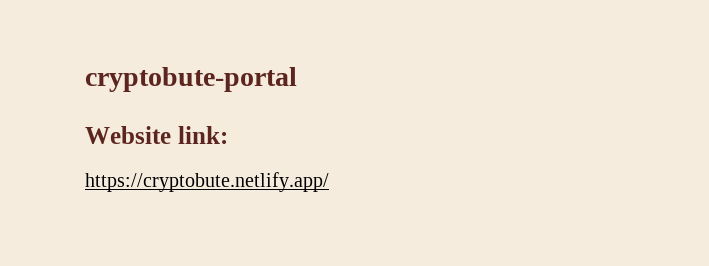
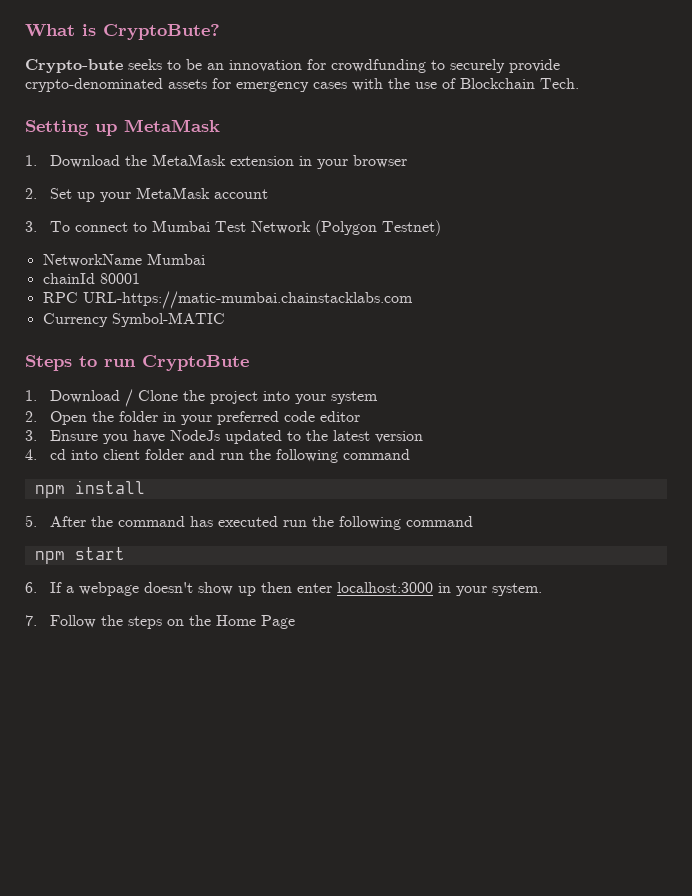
[85,67,297,92] [85,126,228,144] [85,172,329,192] cryptobute-portal // Website link: // https://cryptobute.netlify.app/ -> [25,24,220,40] [25,59,560,73] [25,78,579,92] [25,119,220,136] [25,154,408,169] [25,187,269,202] [25,220,442,236] [42,253,205,267] [42,273,140,284] [42,291,413,309] [42,312,225,327] [25,355,249,371] [25,389,379,407] [25,411,361,425] [25,430,424,444] [25,449,411,463] [34,480,145,498] [25,515,474,530] [34,547,125,564] [25,582,543,596] [25,615,296,629] What is CryptoBute? // Crypto-bute seeks to be an innovation for crowdfunding to securely provide crypto-denominated assets for emergency cases with the use of Blockchain Tech. // Setting up MetaMask // 1. Download the MetaMask extension in your browser // 2. Set up your MetaMask account // 3. To connect to Mumbai Test Network (Polygon Testnet) // NetworkName Mumbai // chainId 80001 // RPC URL-https://matic-mumbai.chainstacklabs.com // Currency Symbol-MATIC // Steps to run CryptoBute // 1. Download / Clone the project into your system // 2. Open the folder in your preferred code editor // 3. Ensure you have NodeJs updated to the latest version // 4. cd into client folder and run the following command // npm install // 5. After the command has executed run the following command // npm start // 6. If a webpage doesn't show up then enter localhost:3000 in your system. // 7. Follow the steps on the Home Page

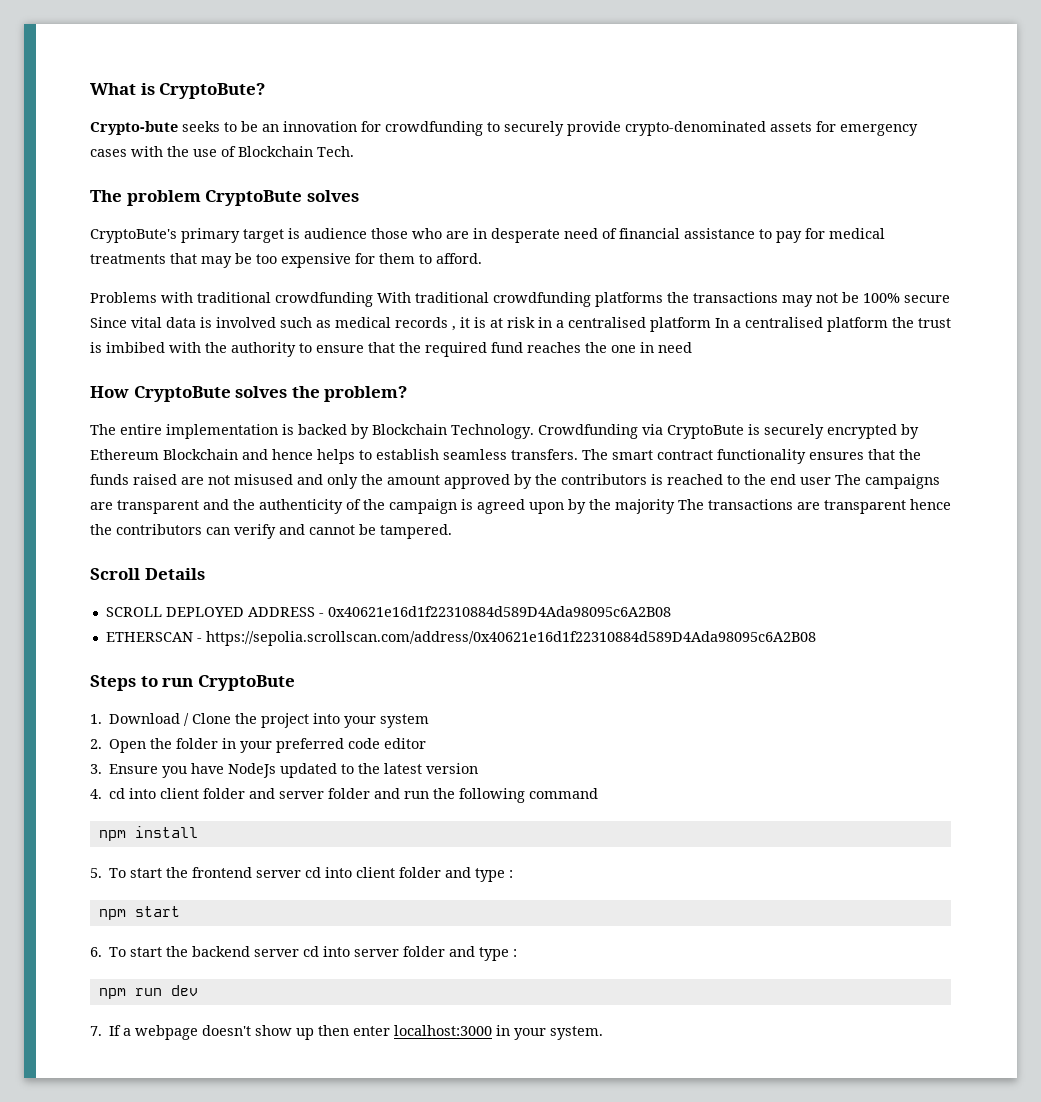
[25,119,220,136] [25,154,408,169] [25,187,269,202] [25,220,442,236] [42,253,205,267] [42,273,140,284] [42,291,413,309] [42,312,225,327] Setting up MetaMask // 1. Download the MetaMask extension in your browser // 2. Set up your MetaMask account // 3. To connect to Mumbai Test Network (Polygon Testnet) // NetworkName Mumbai // chainId 80001 // RPC URL-https://matic-mumbai.chainstacklabs.com // Currency Symbol-MATIC -> [90,190,359,206] [90,228,885,243] [90,253,482,268] [90,292,950,307] [90,317,951,332] [90,342,692,357] [90,386,408,402] [90,424,919,439] [90,449,921,464] [90,474,940,489] [90,499,951,514] [90,524,452,539] [90,568,205,580] [105,606,671,617] [105,631,816,646] The problem CryptoBute solves // CryptoBute's primary target is audience those who are in desperate need of financial assistance to pay for medical treatments that may be too expensive for them to afford. // Problems with traditional crowdfunding With traditional crowdfunding platforms the transactions may not be 100% secure Since vital data is involved such as medical records , it is at risk in a centralised platform In a centralised platform the trust is imbibed with the authority to ensure that the required fund reaches the one in need // How CryptoBute solves the problem? // The entire implementation is backed by Blockchain Technology. Crowdfunding via CryptoBute is securely encrypted by Ethereum Blockchain and hence helps to establish seamless transfers. The smart contract functionality ensures that the funds raised are not misused and only the amount approved by the contributors is reached to the end user The campaigns are transparent and the authenticity of the campaign is agreed upon by the majority The transactions are transparent hence the contributors can verify and cannot be tampered. // Scroll Details // SCROLL DEPLOYED ADDRESS - 0x40621e16d1f22310884d589D4Ada98095c6A2B08 // ETHERSCAN - https://sepolia.scrollscan.com/address/0x40621e16d1f22310884d589D4Ada98095c6A2B08
(216, 454) none -> [279,788,401,799] server folder and
[50,516,474,530] [34,547,125,564] [25,582,37,593] After the command has executed run the following command // npm start // 6. -> [109,867,514,882] [98,906,180,920] [90,946,518,961] [98,985,198,999] [90,1026,102,1036] To start the frontend server cd into client folder and type : // npm start // 6. To start the backend server cd into server folder and type : // npm run dev // 7.
[25,615,296,629] // 7. Follow the steps on the Home Page -> (604, 1033) none

